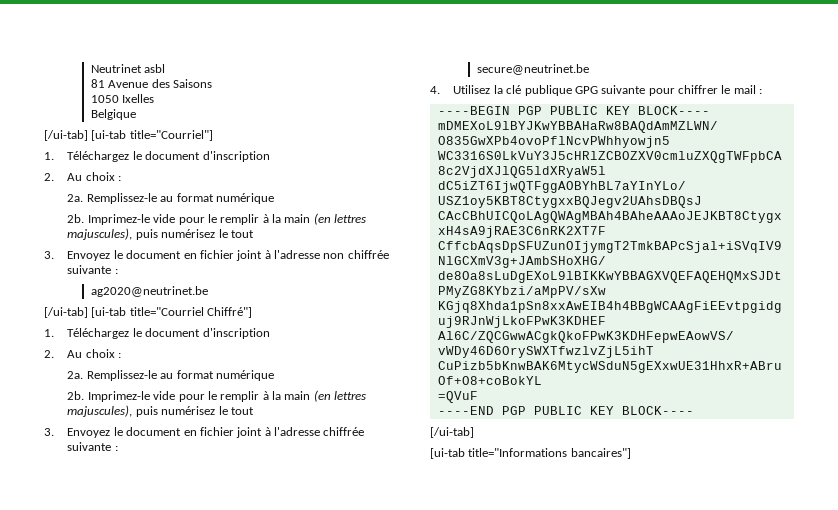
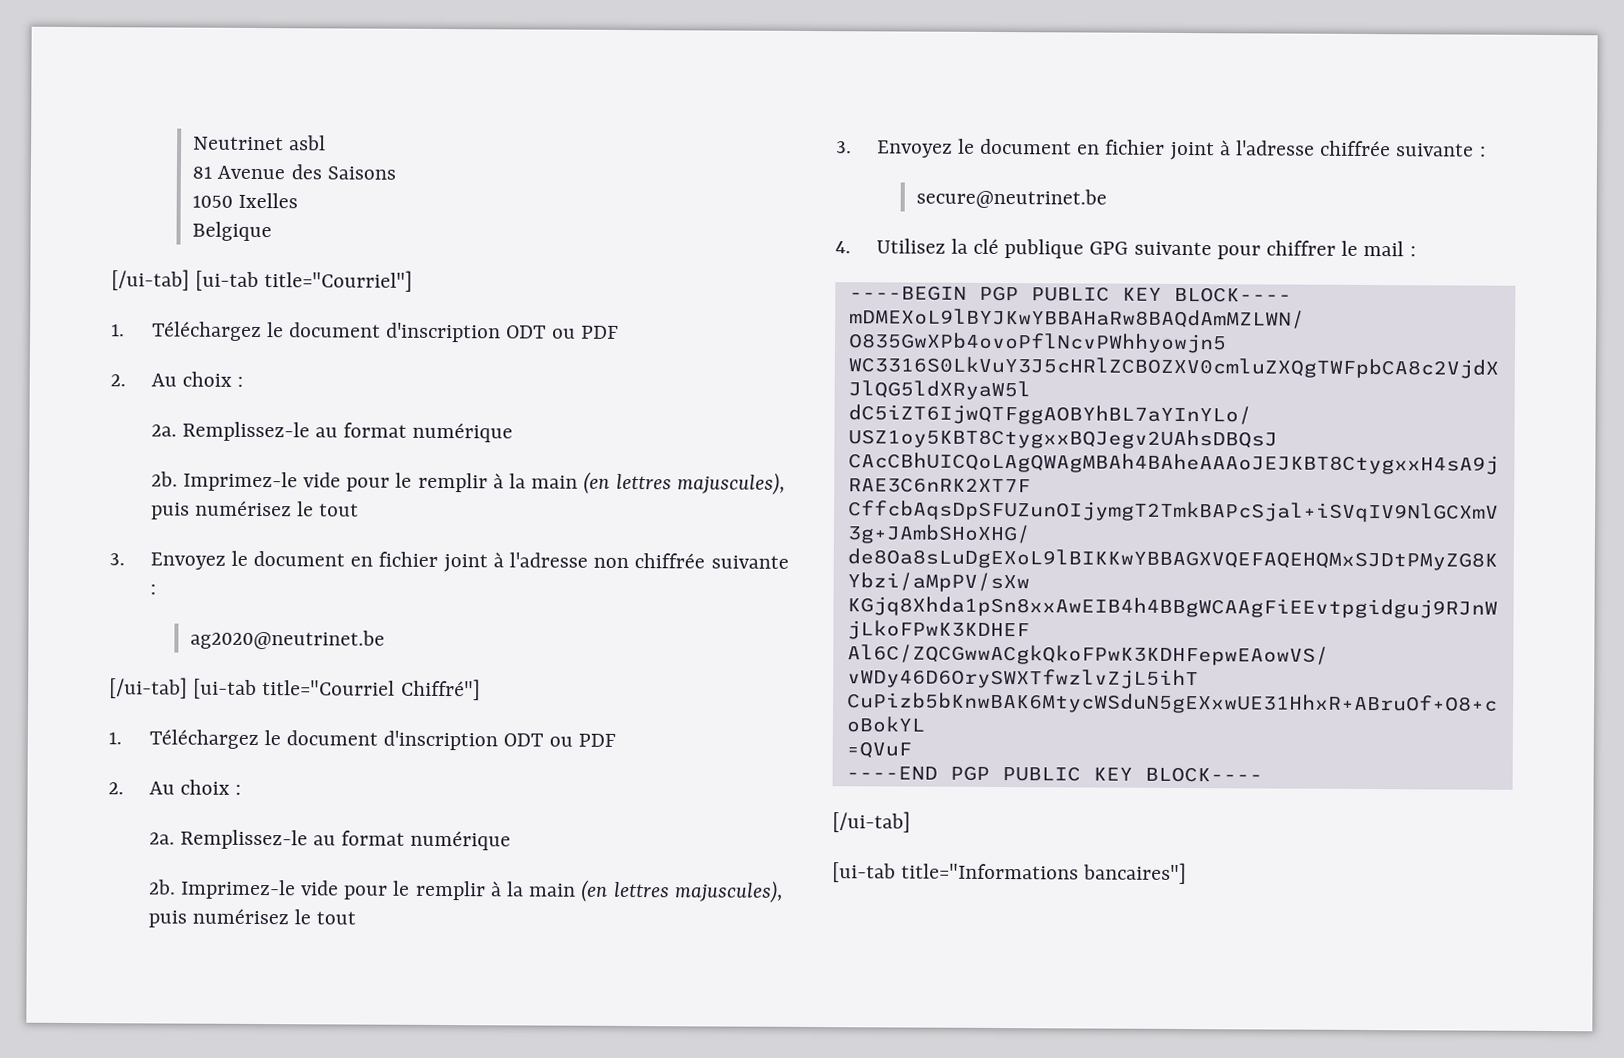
(270, 156) none -> [506,325,619,339] ODT ou PDF
(270, 333) none -> [503,733,616,747] ODT ou PDF

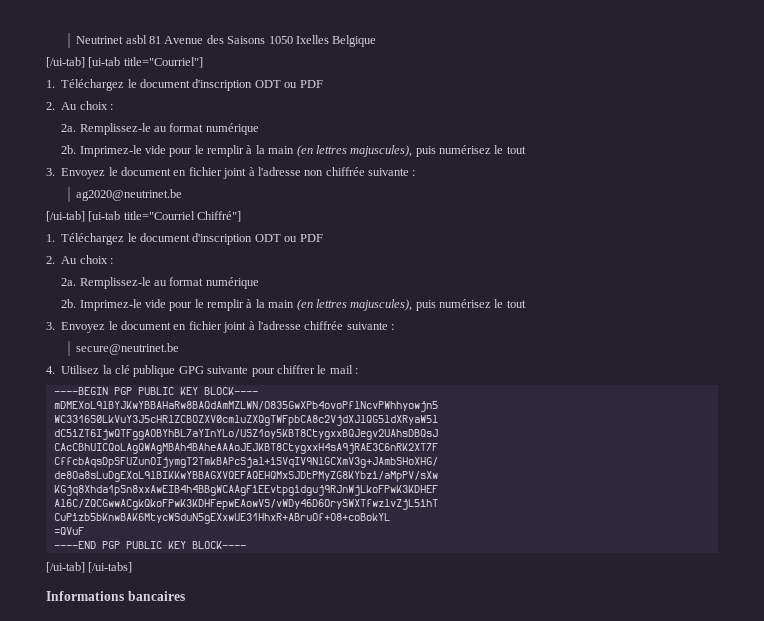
(327, 143) // -> (147, 39) none
(396, 173) // -> (266, 40) none
(299, 200) // -> (329, 39) none
[832,862,1188,885] // [ui-tab title="Informations bancaires"] -> [88,562,133,573] [46,591,185,601] [/ui-tabs] // Informations bancaires

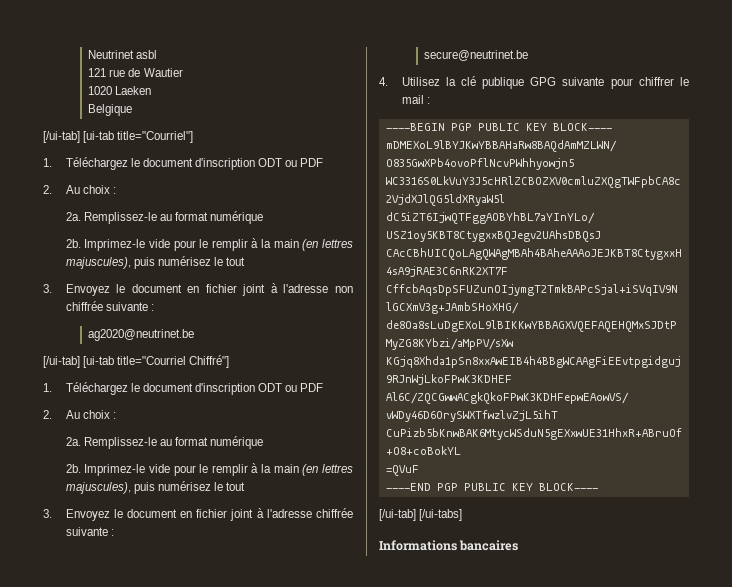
[149,35,329,44] 81 Avenue des Saisons 1050 Ixelles -> [88,68,183,77] [88,86,152,95] // 121 rue de Wautier // 1020 Laeken //

